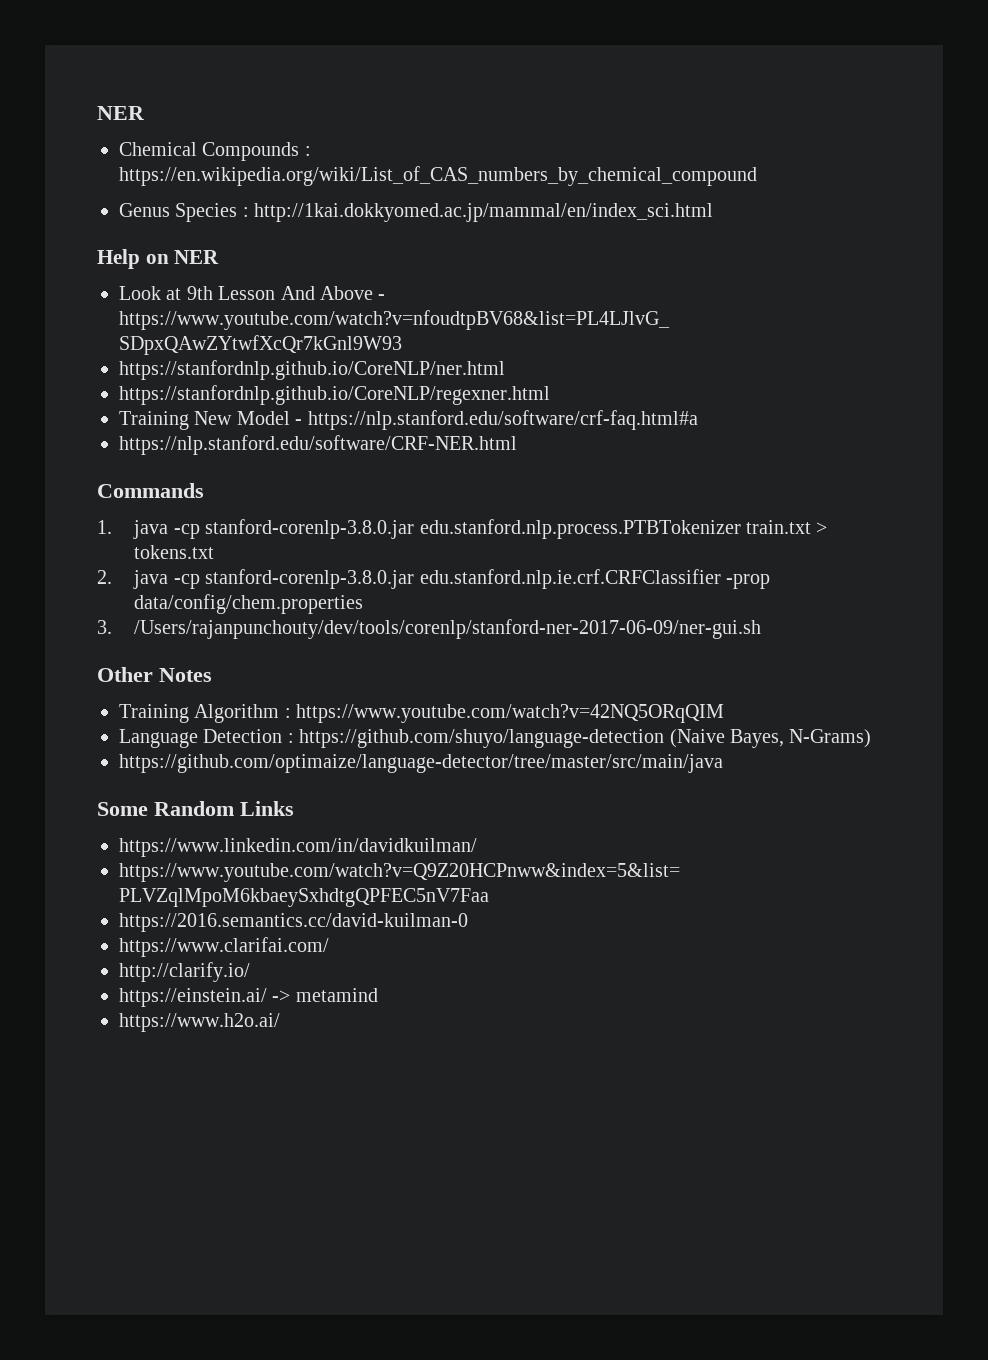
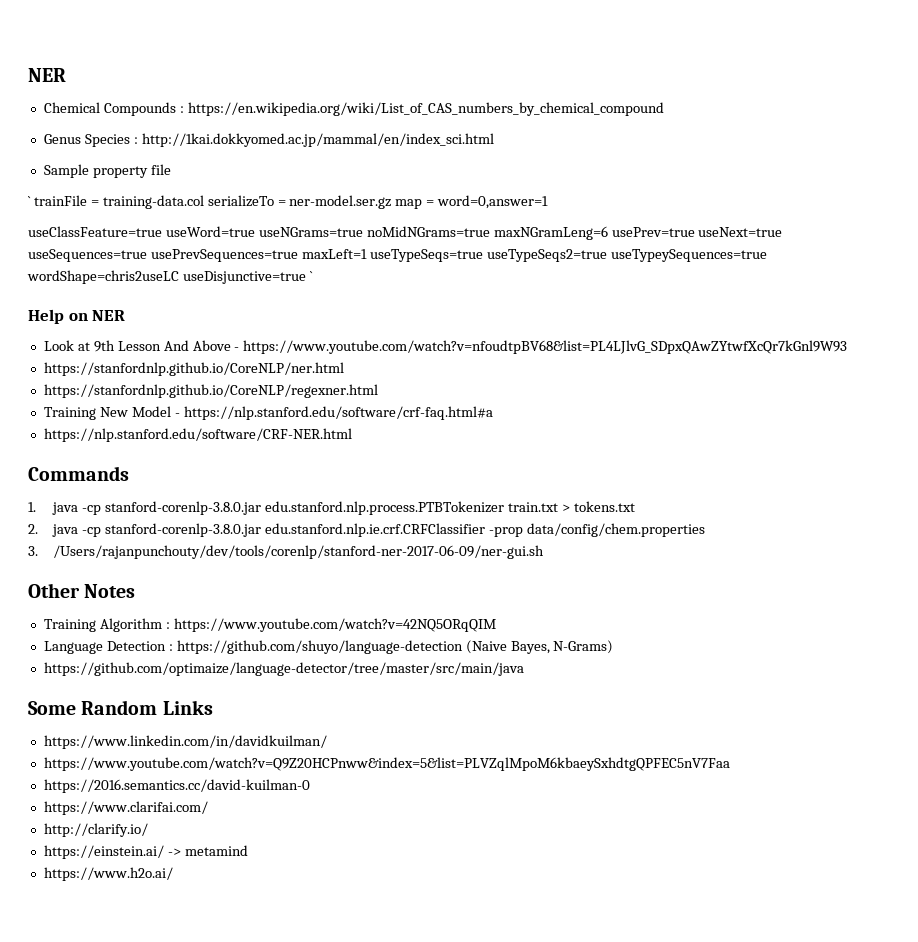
(714, 212) none -> [43,164,171,178] [28,195,549,209] [28,226,783,240] [28,249,767,262] [27,270,313,284] // Sample property file // ` trainFile = training-data.col serializeTo = ner-model.ser.gz map = word=0,answer=1 // useClassFeature=true useWord=true useNGrams=true noMidNGrams=true maxNGramLeng=6 usePrev=true useNext=true useSequences=true usePrevSequences=true maxLeft=1 useTypeSeqs=true useTypeSeqs2=true useTypeySequences=true wordShape=chris2useLC useDisjunctive=true `

